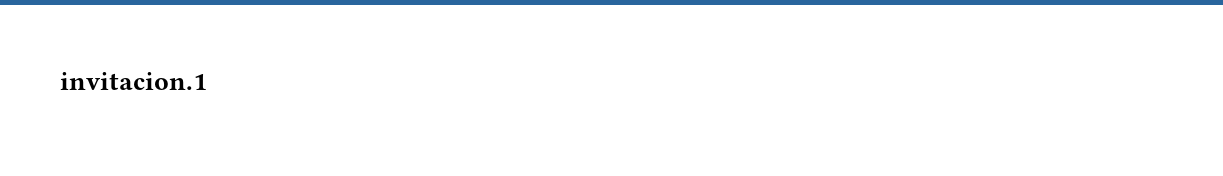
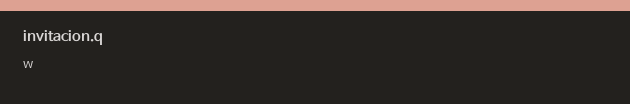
[60,72,207,90] invitacion.1 -> [23,30,103,45] [23,61,33,68] invitacion.q // w

